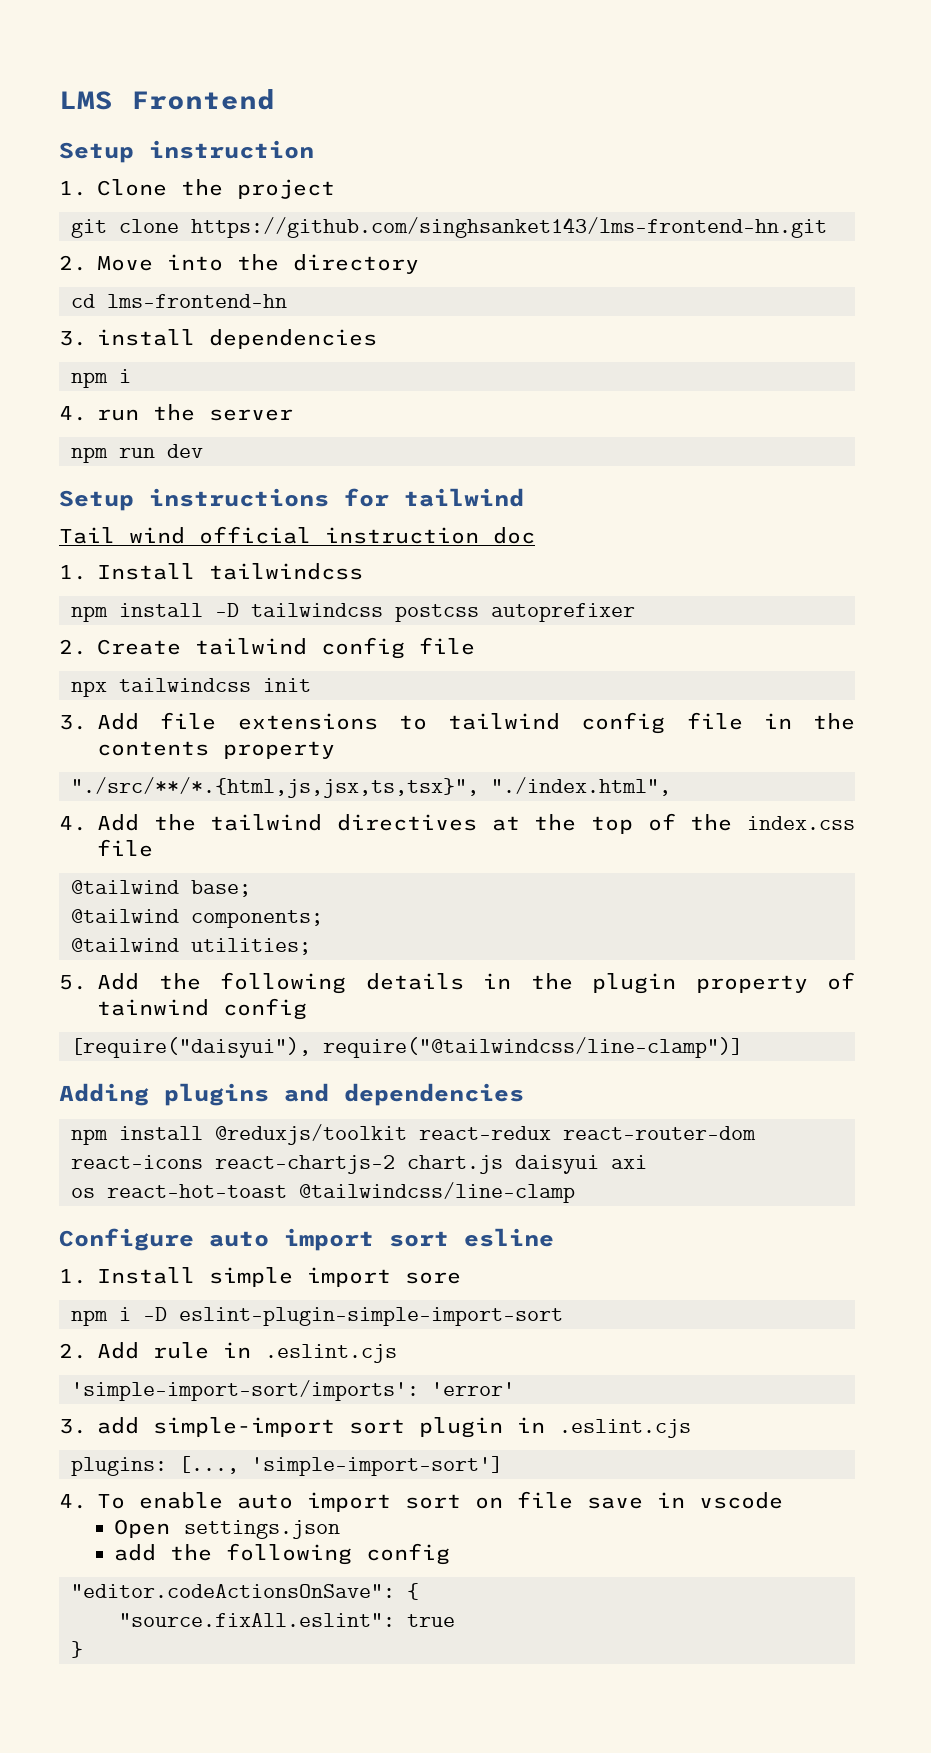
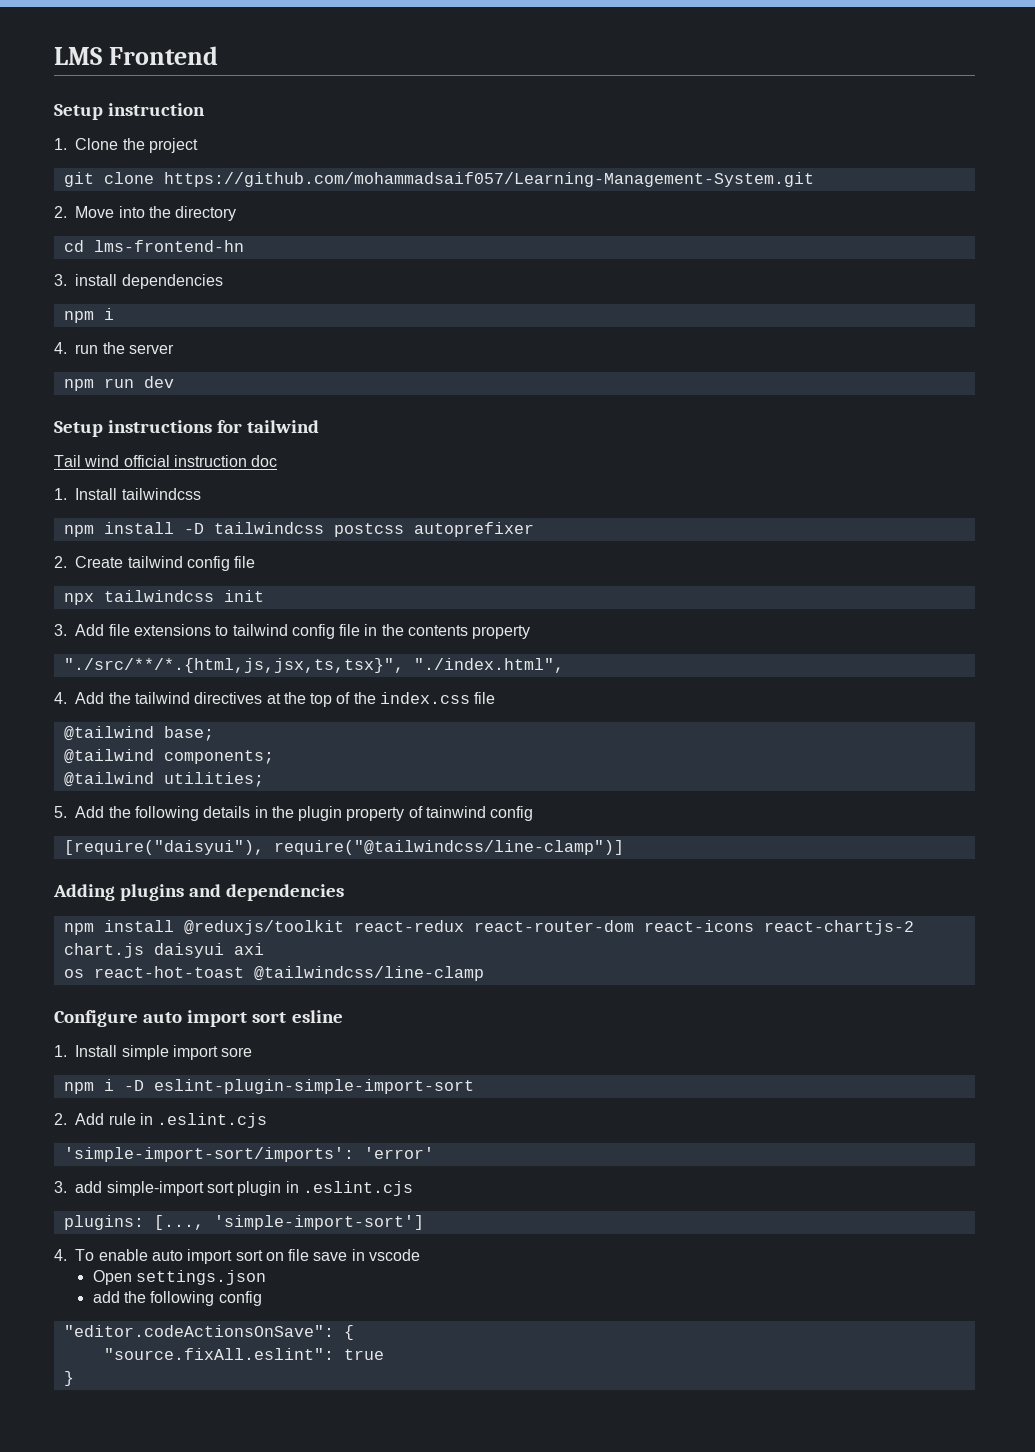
[191,217,827,238] https://github.com/singhsanket143/lms-frontend-hn.git -> [163,172,814,187] https://github.com/mohammadsaif057/Learning-Management-System.git

